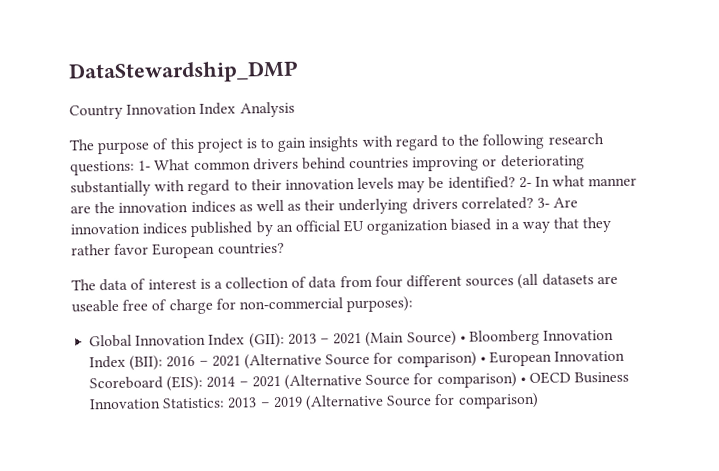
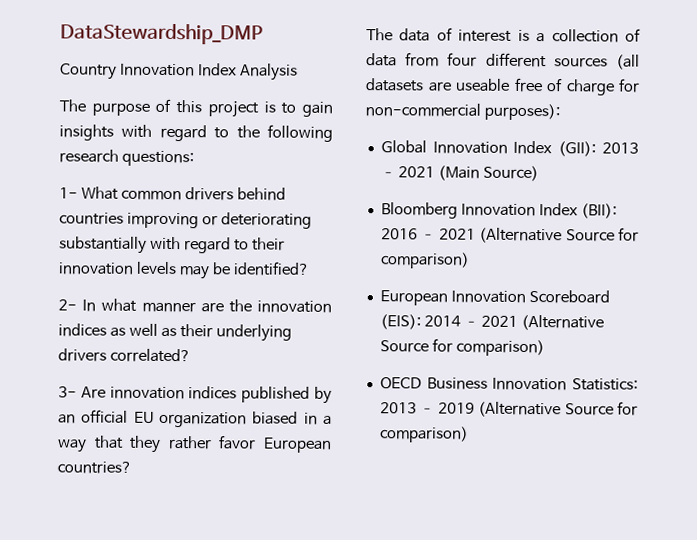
(135, 168) none -> (194, 158) //
(516, 182) none -> (310, 268) //
(534, 203) none -> (191, 355) //
[459,335,466,342] • -> (539, 173) //
[479,356,486,363] • -> (470, 260) //
[519,377,526,384] • -> (545, 348) //

